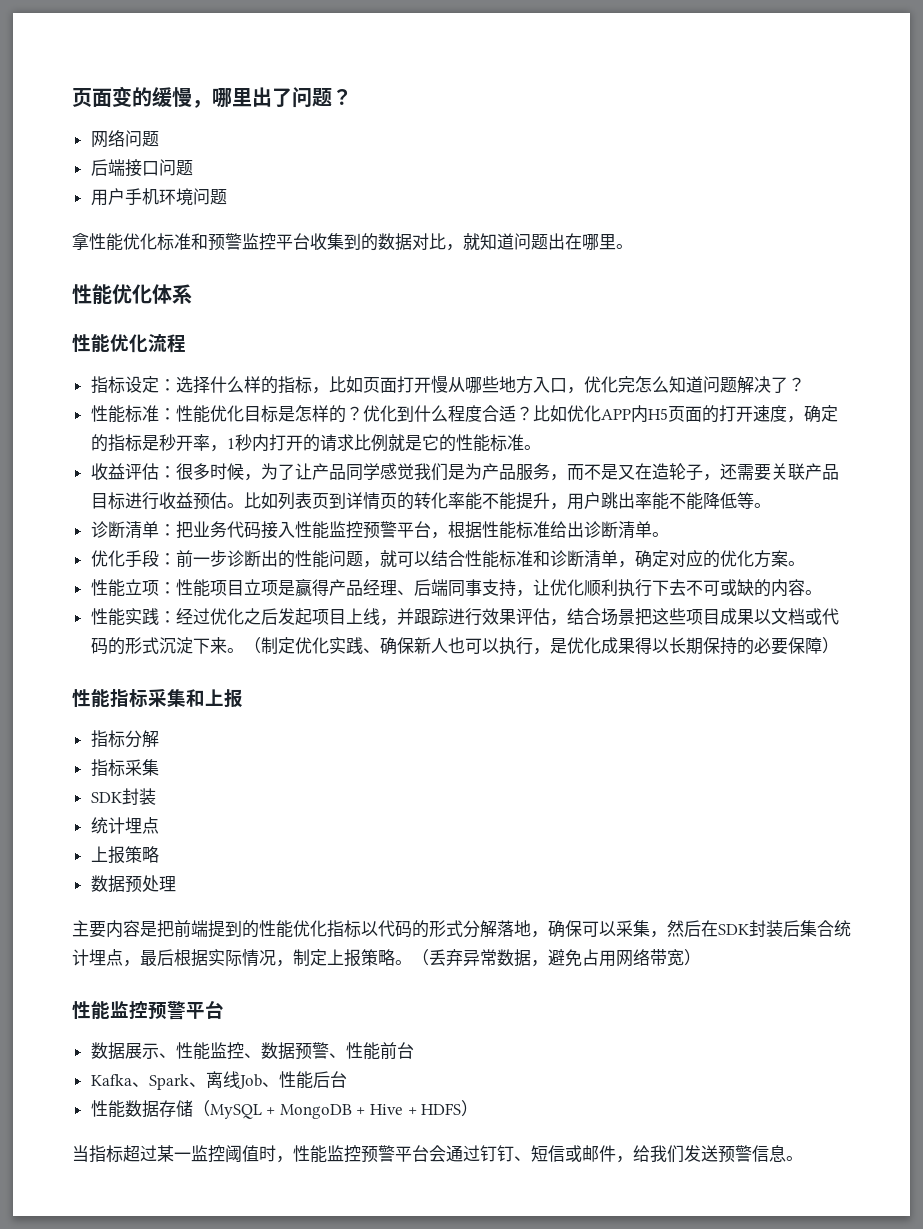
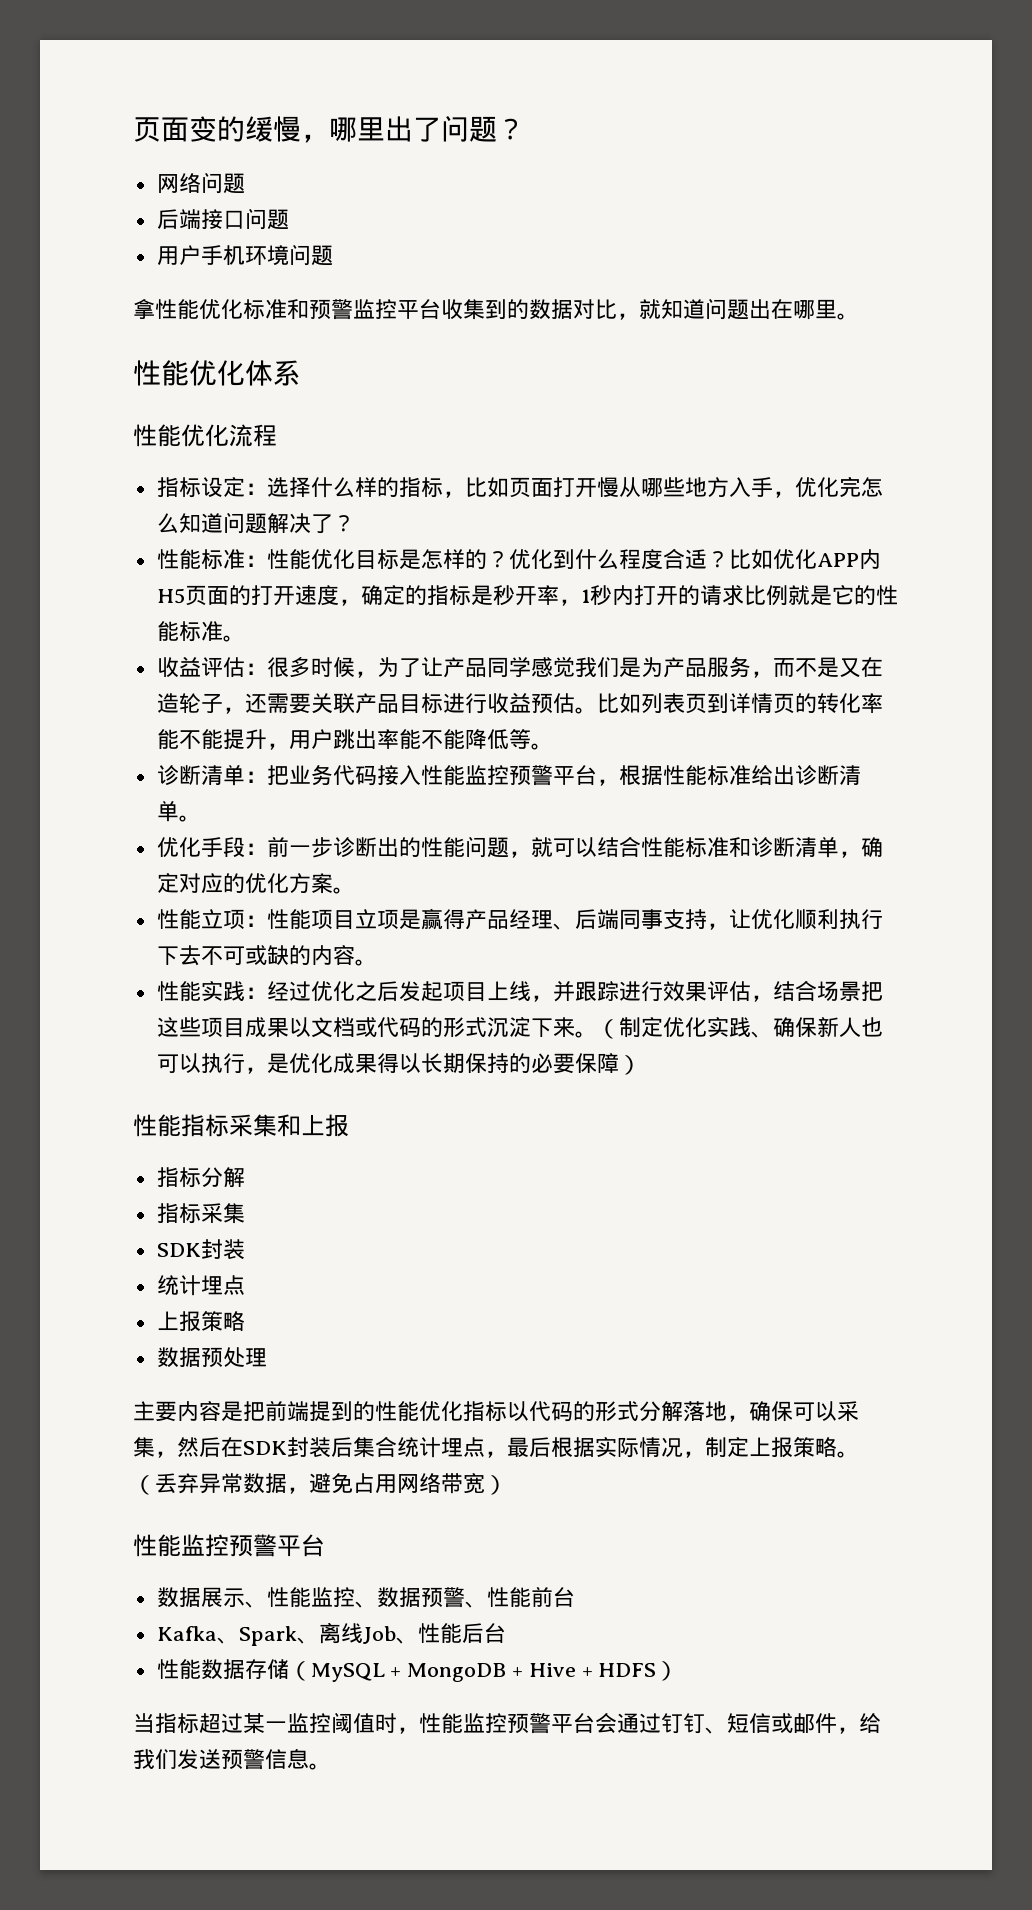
[549,378,567,393] 口 -> [750,477,773,497] 手

